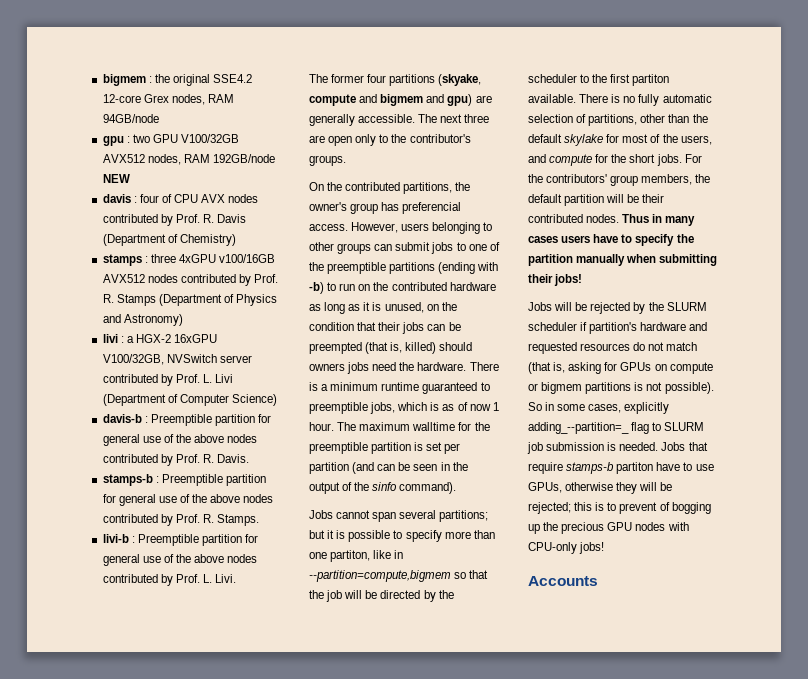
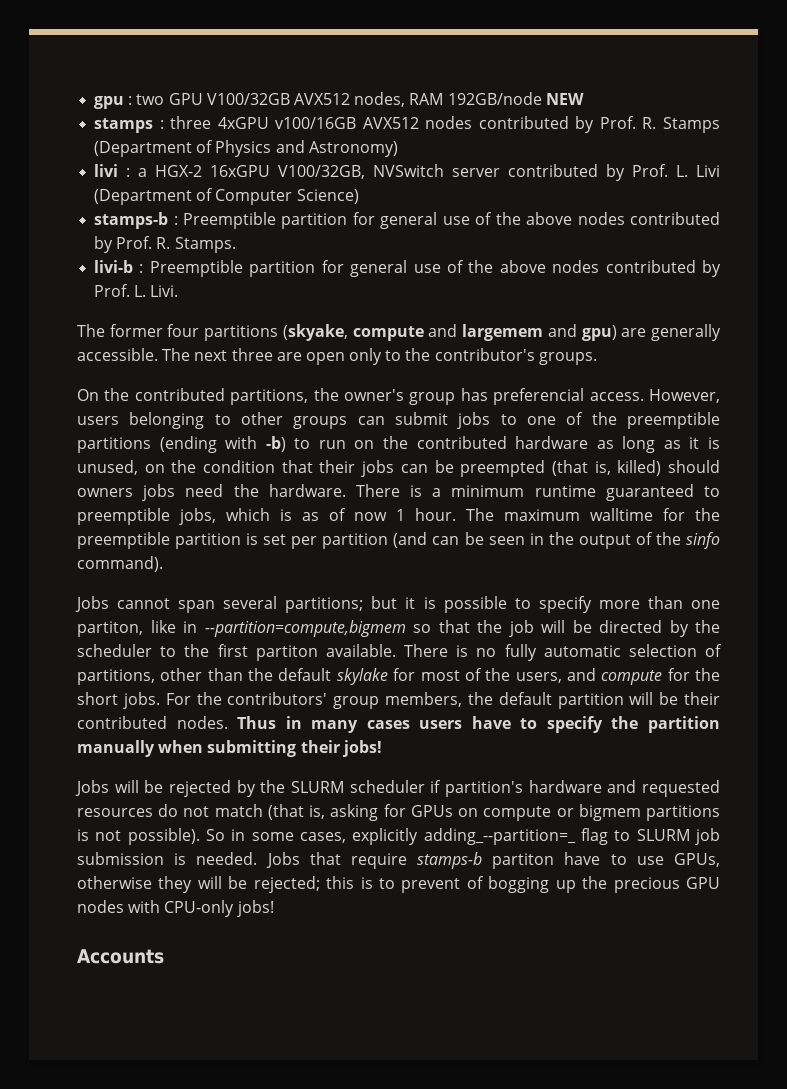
[102,74,253,86] [102,94,234,105] [102,114,159,123] bigmem : the original SSE4.2 12-core Grex nodes, RAM 94GB/node // -> (94, 102) none
[102,194,259,203] [102,214,247,226] [102,234,236,246] // davis : four of CPU AVX nodes contributed by Prof. R. Davis (Department of Chemistry) -> (584, 99) none
[102,414,272,426] [102,434,258,446] [102,454,250,466] // davis-b : Preemptible partition for general use of the above nodes contributed by Prof. R. Davis. -> (359, 196) none
[380,94,424,106] bigmem -> [462,324,544,341] largemem

